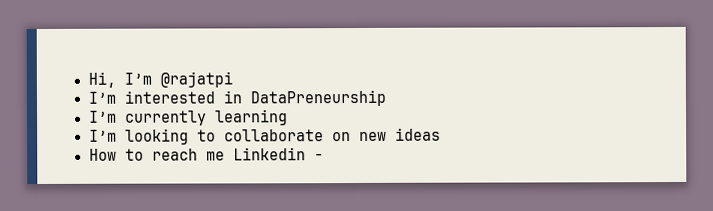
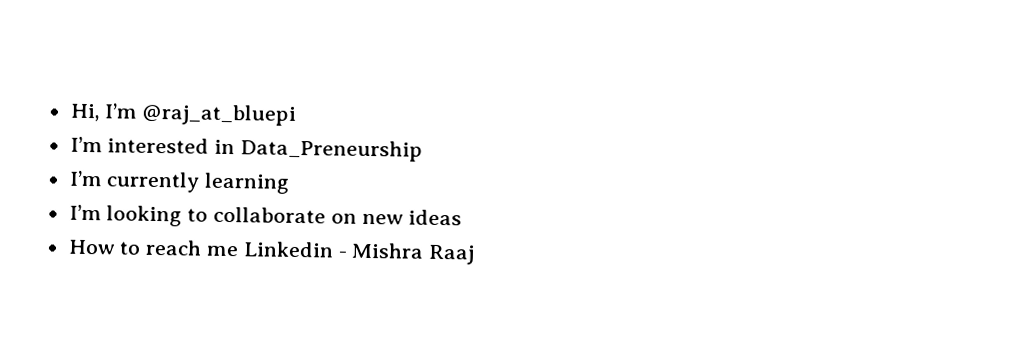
[159,71,233,88] @rajatpi -> [142,103,297,126] @raj_at_bluepi
[249,89,387,107] DataPreneurship -> [240,139,424,162] Data_Preneurship
(324, 157) none -> [351,242,476,265] Mishra Raaj

